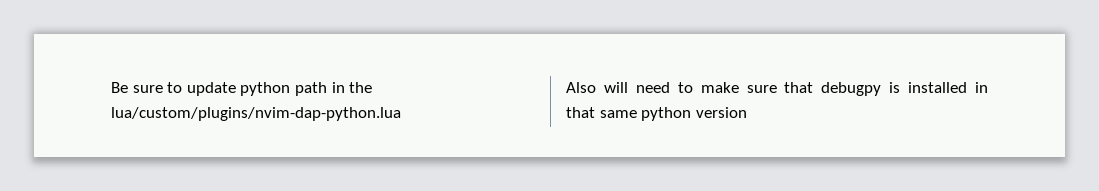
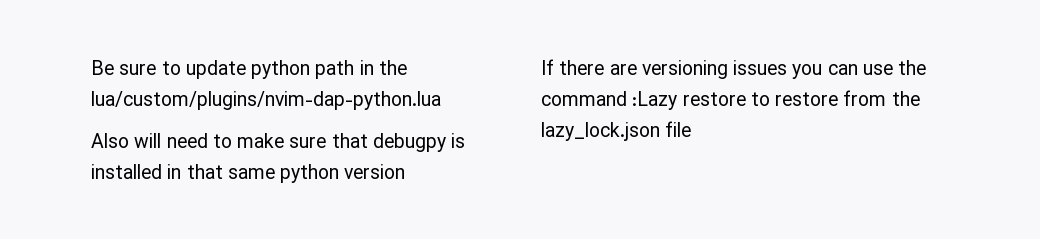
(747, 112) none -> [541,59,927,79] [541,90,920,110] [541,121,692,141] // If there are versioning issues you can use the command :Lazy restore to restore from the lazy_lock.json file

